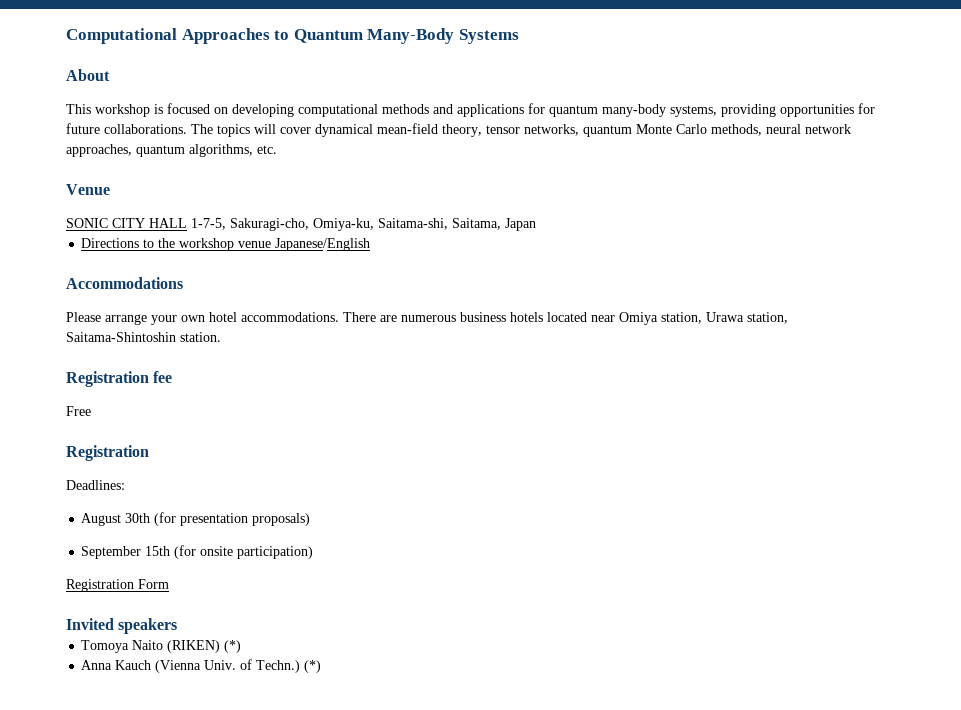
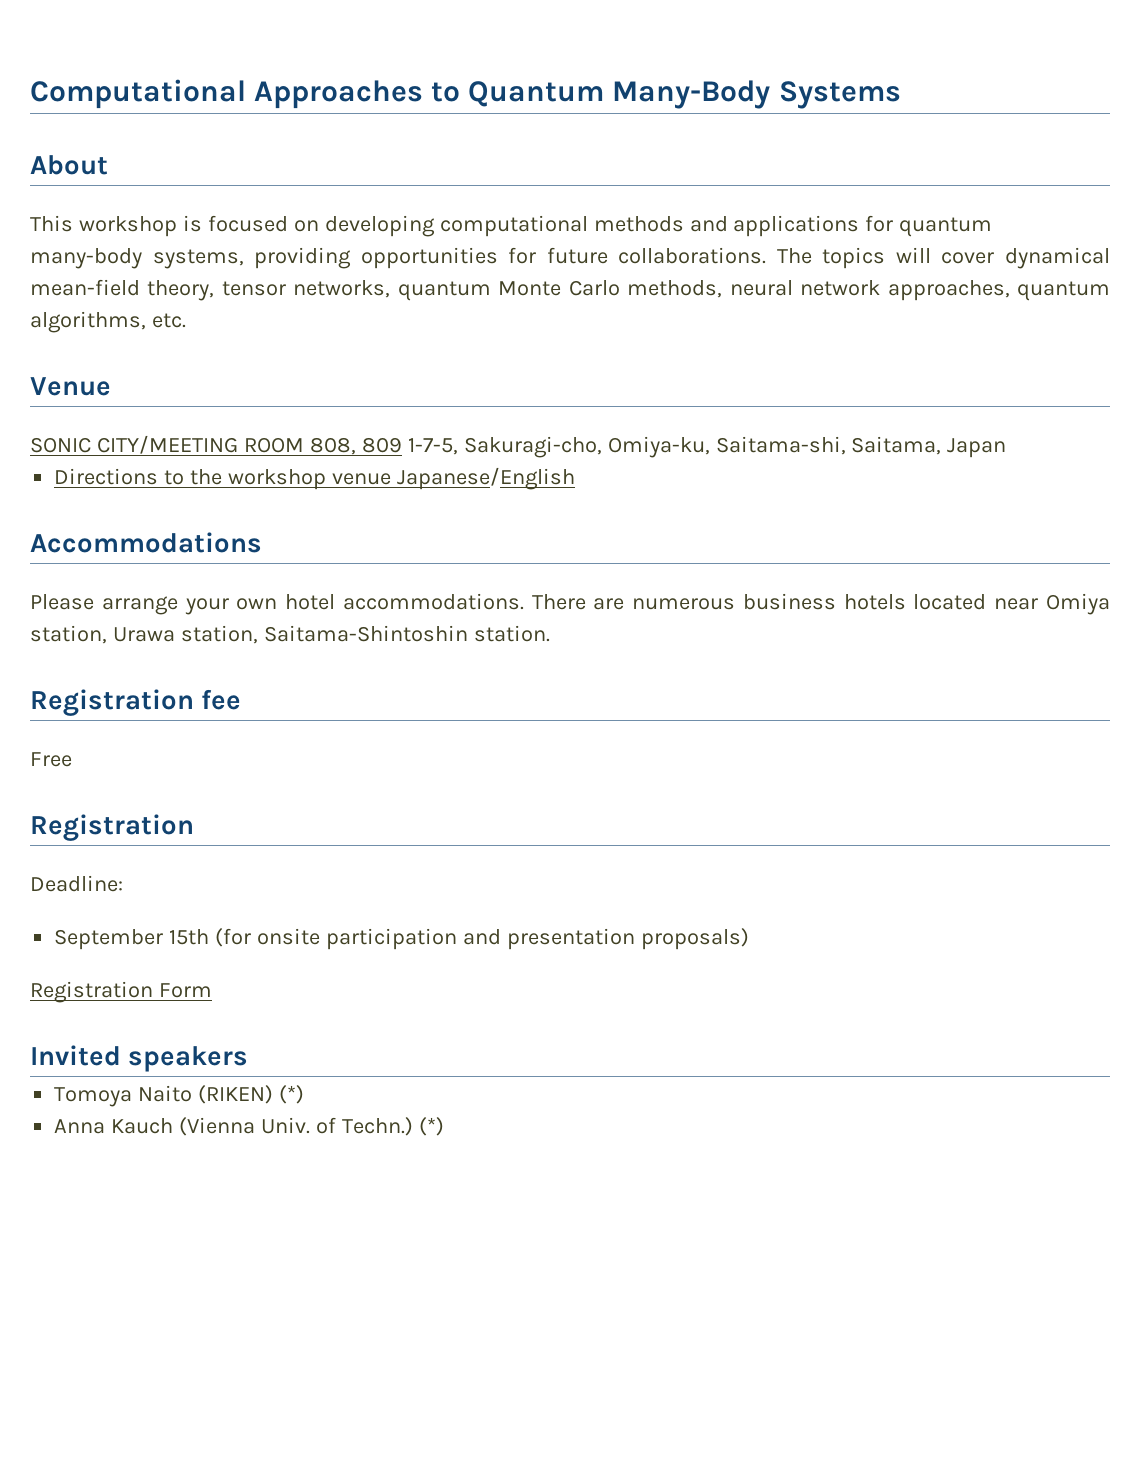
[112,218,187,228] CITY HALL -> [96,435,402,455] CITY/MEETING ROOM 808, 809
[66,480,125,490] [81,512,311,526] Deadlines: // August 30th (for presentation proposals) -> [30,875,123,892] Deadline:
[237,546,314,559] participation) -> [325,928,749,950] participation and presentation proposals)

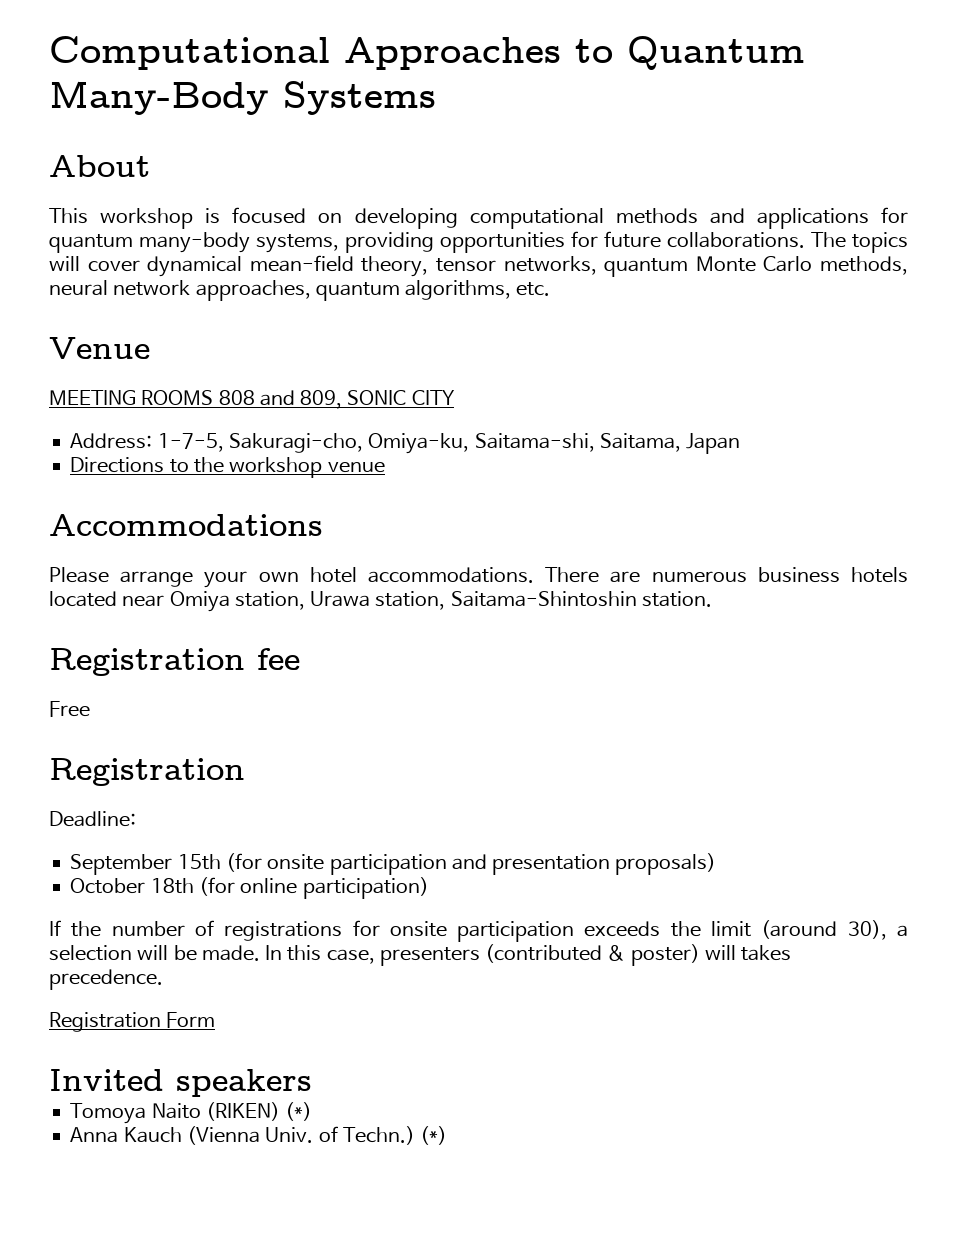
[30,435,402,455] SONIC CITY/MEETING ROOM 808, 809 -> [49,390,455,409] [70,433,153,449] MEETING ROOMS 808 and 809, SONIC CITY // Address:
[396,467,575,490] Japanese/English -> (385, 467) none
(749, 939) none -> [70,877,429,899] [49,920,908,942] [49,944,792,966] [49,969,163,990] // October 18th (for online participation) // If the number of registrations for onsite participation exceeds the limit (around 30), a selection will be made. In this case, presenters (contributed & poster) will takes precedence.

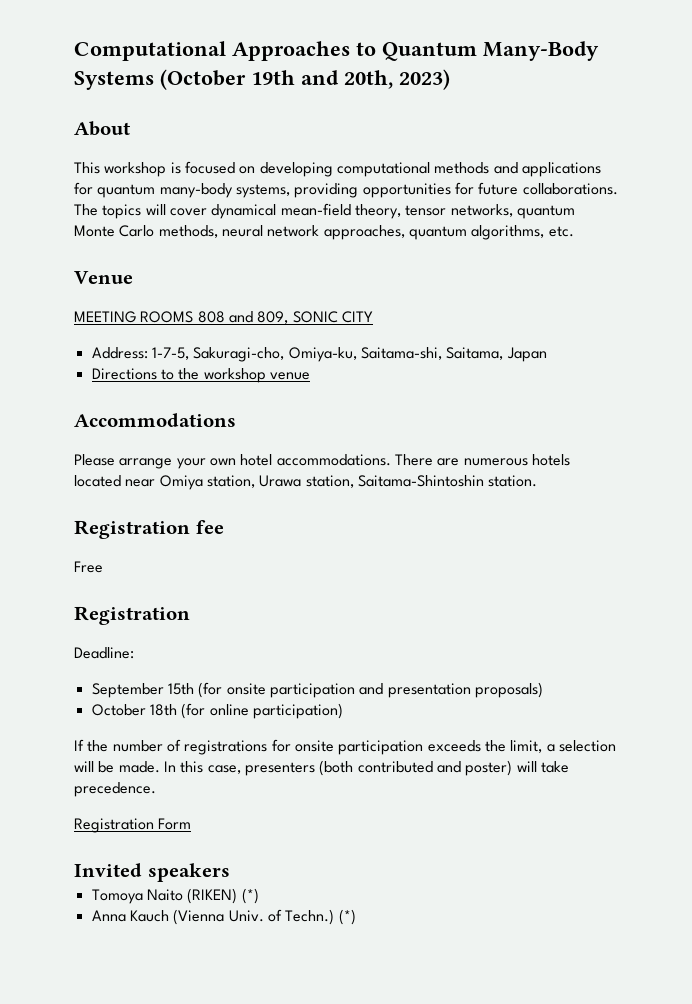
(436, 98) none -> [160,69,450,90] (October 19th and 20th, 2023)
[757,567,840,583] business -> (528, 462) none
[711,920,887,940] limit (around 30), -> [510,740,543,753] limit,
[485,944,626,963] (contributed & -> [319,760,461,776] (both contributed and
[741,945,792,961] takes -> [540,761,569,773] take

